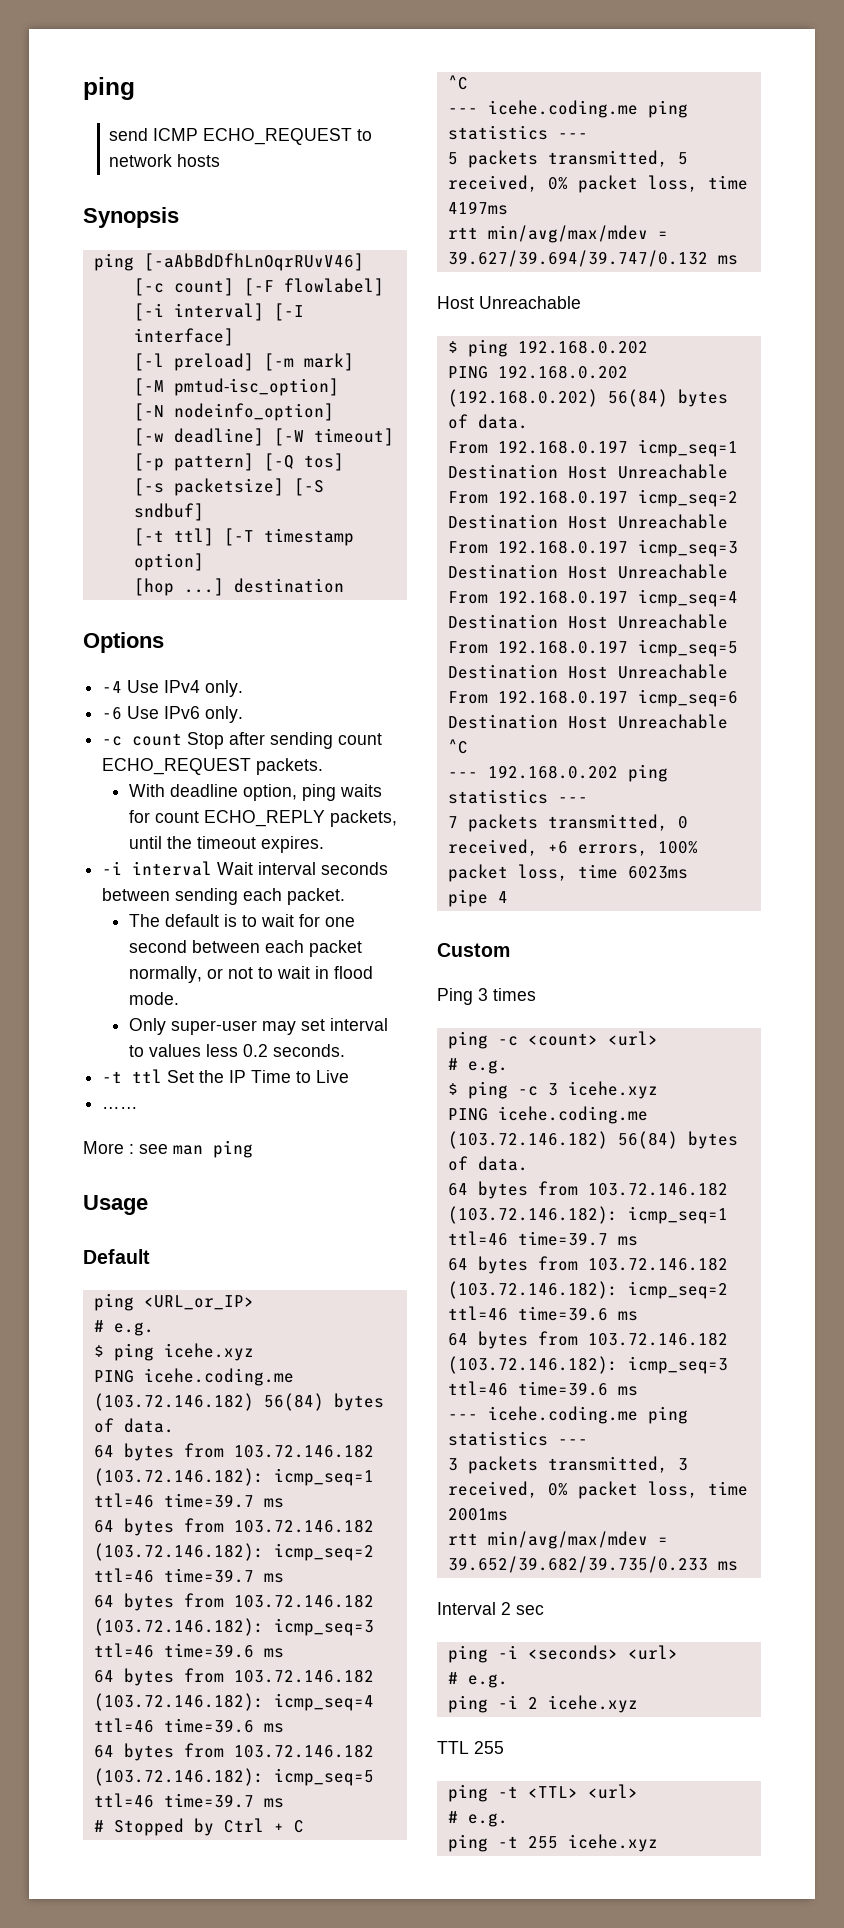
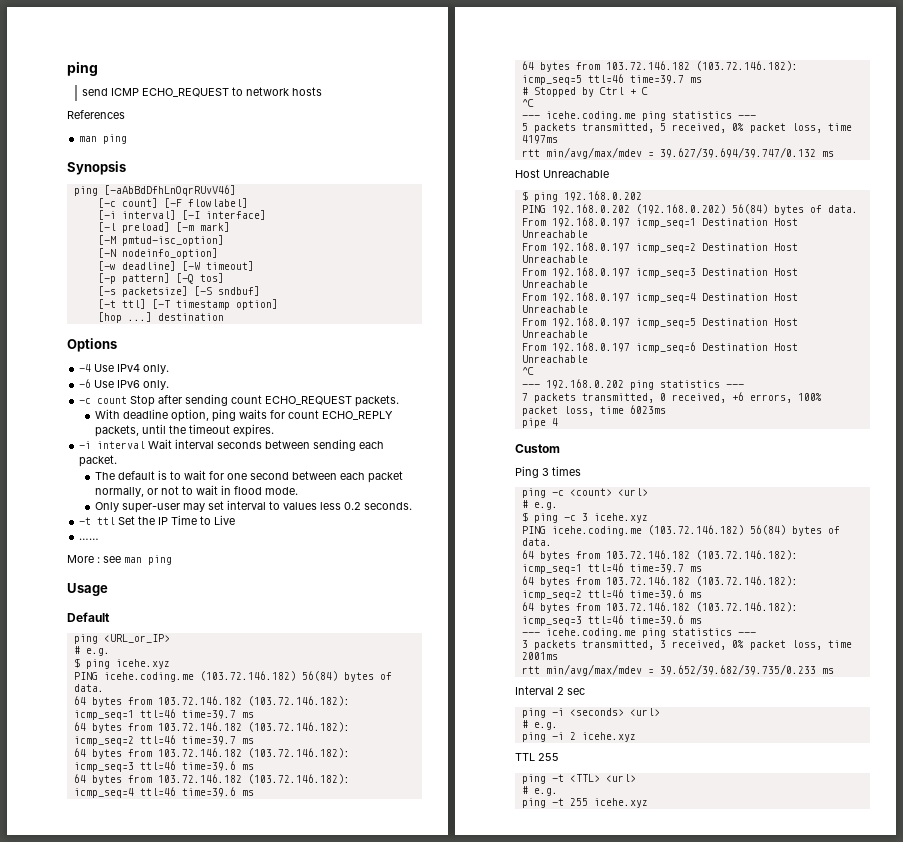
(221, 160) none -> [67,110,125,119] [79,134,128,144] // References // man ping

